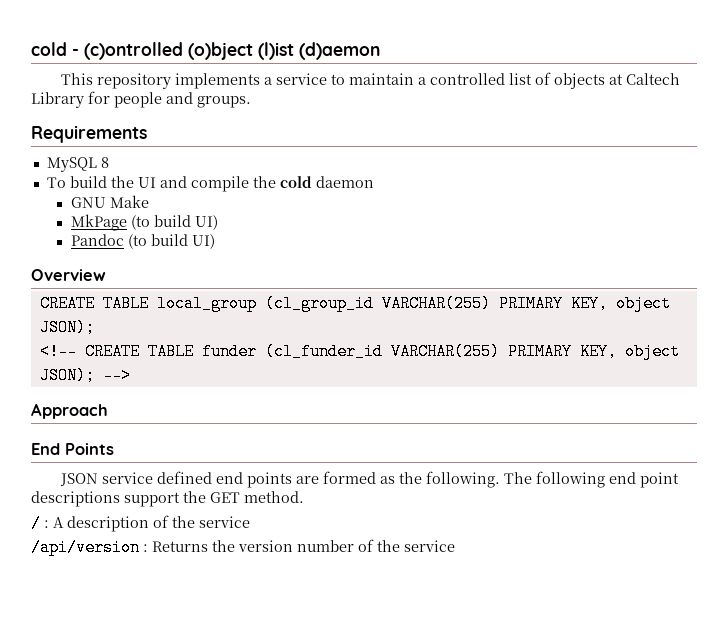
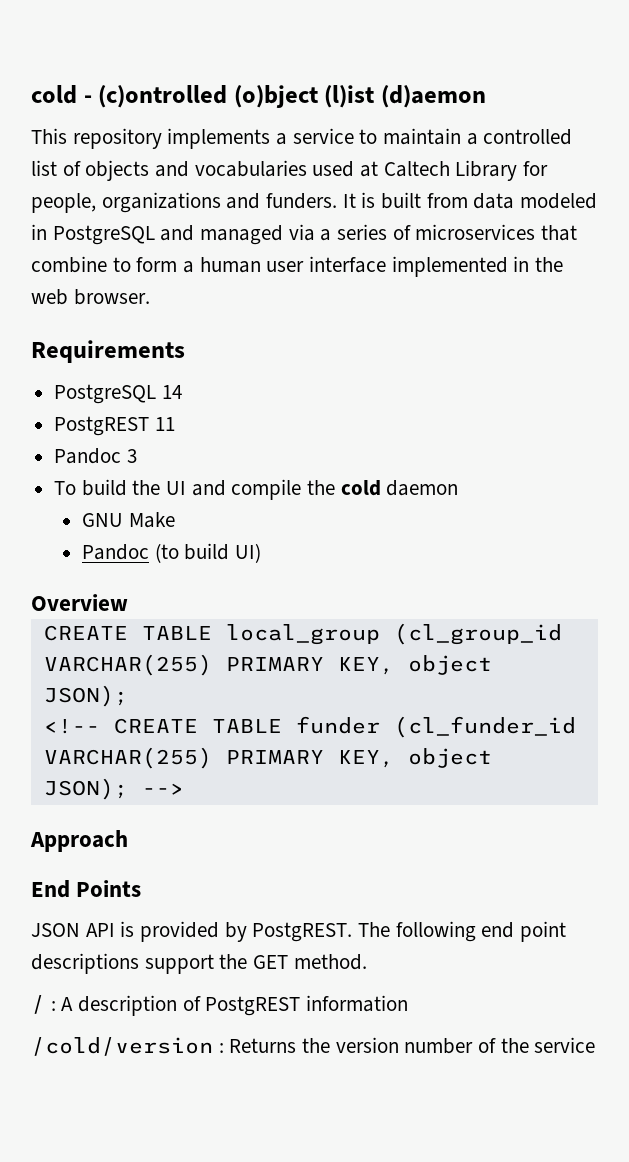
(605, 81) none -> [155,160,355,177] and vocabularies used
[114,92,251,108] [31,125,147,143] [46,157,109,172] people and groups. // Requirements // MySQL 8 -> [31,192,598,213] [31,224,578,245] [31,256,564,277] [31,289,150,305] [31,340,185,363] [54,384,182,404] [54,416,175,436] [54,448,137,464] people, organizations and funders. It is built from data modeled in PostgreSQL and managed via a series of microservices that combine to form a human user interface implemented in the web browser. // Requirements // PostgreSQL 14 // PostgREST 11 // Pandoc 3
[70,214,218,231] // MkPage (to build UI) -> (175, 520) none
[101,471,500,488] service defined end points are formed as the following. -> [85,921,353,942] API is provided by PostgREST.
[172,516,250,528] [31,539,140,556] the service // /api/version -> [205,995,409,1016] [31,1037,213,1056] PostgREST information // /cold/version

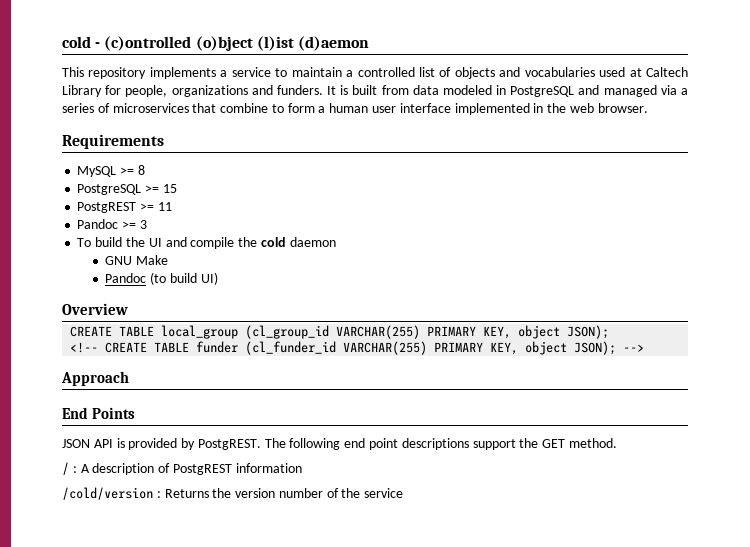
[54,384,182,404] [54,416,150,436] // PostgreSQL 14 // PostgREST -> [77,165,145,177] [77,184,177,195] [77,202,155,213] // MySQL >= 8 // PostgreSQL >= 15 // PostgREST >=
(122, 456) none -> [122,221,137,229] >=

